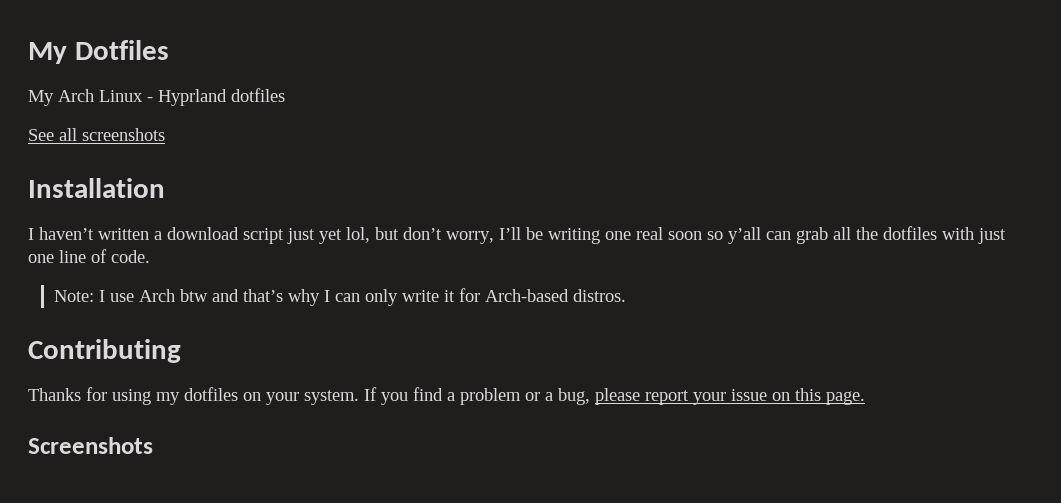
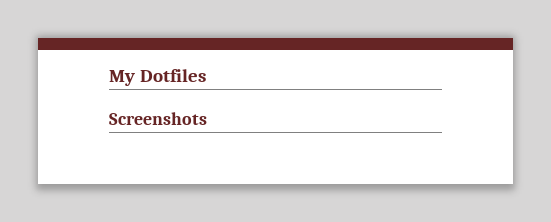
[28,88,285,106] [28,128,165,141] [28,178,165,198] [28,226,1006,244] [28,249,150,263] [53,288,626,306] [28,339,181,363] [28,387,865,405] // My Arch Linux - Hyprland dotfiles // See all screenshots // Installation // I haven’t written a download script just yet lol, but don’t worry, I’ll be writing one real soon so y’all can grab all the dotfiles with just one line of code. // Note: I use Arch btw and that’s why I can only write it for Arch-based distros. // Contributing // Thanks for using my dotfiles on your system. If you find a problem or a bug, please report your issue on this page. -> (207, 75) none

